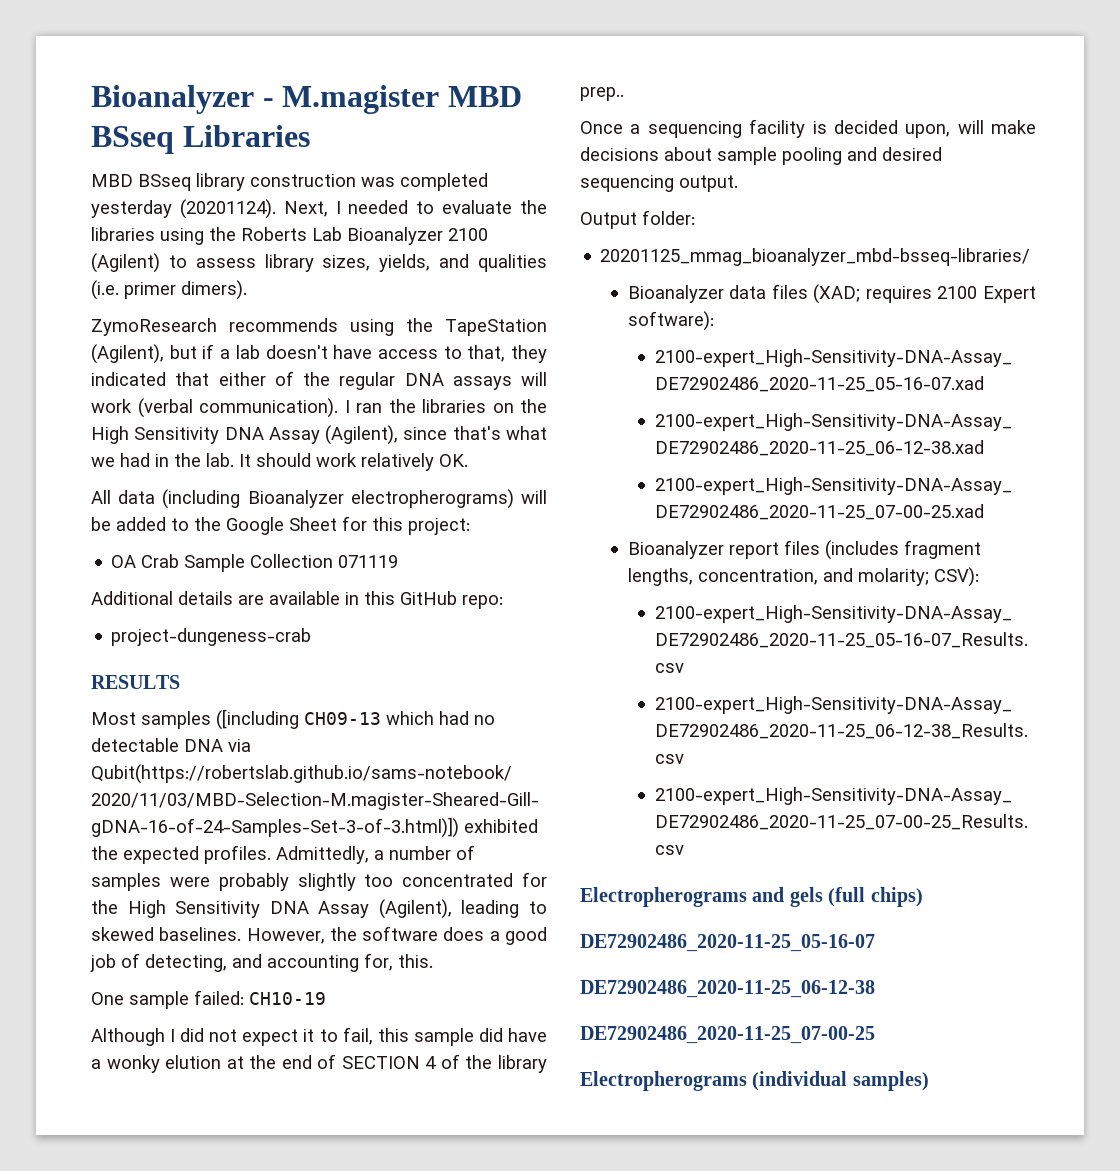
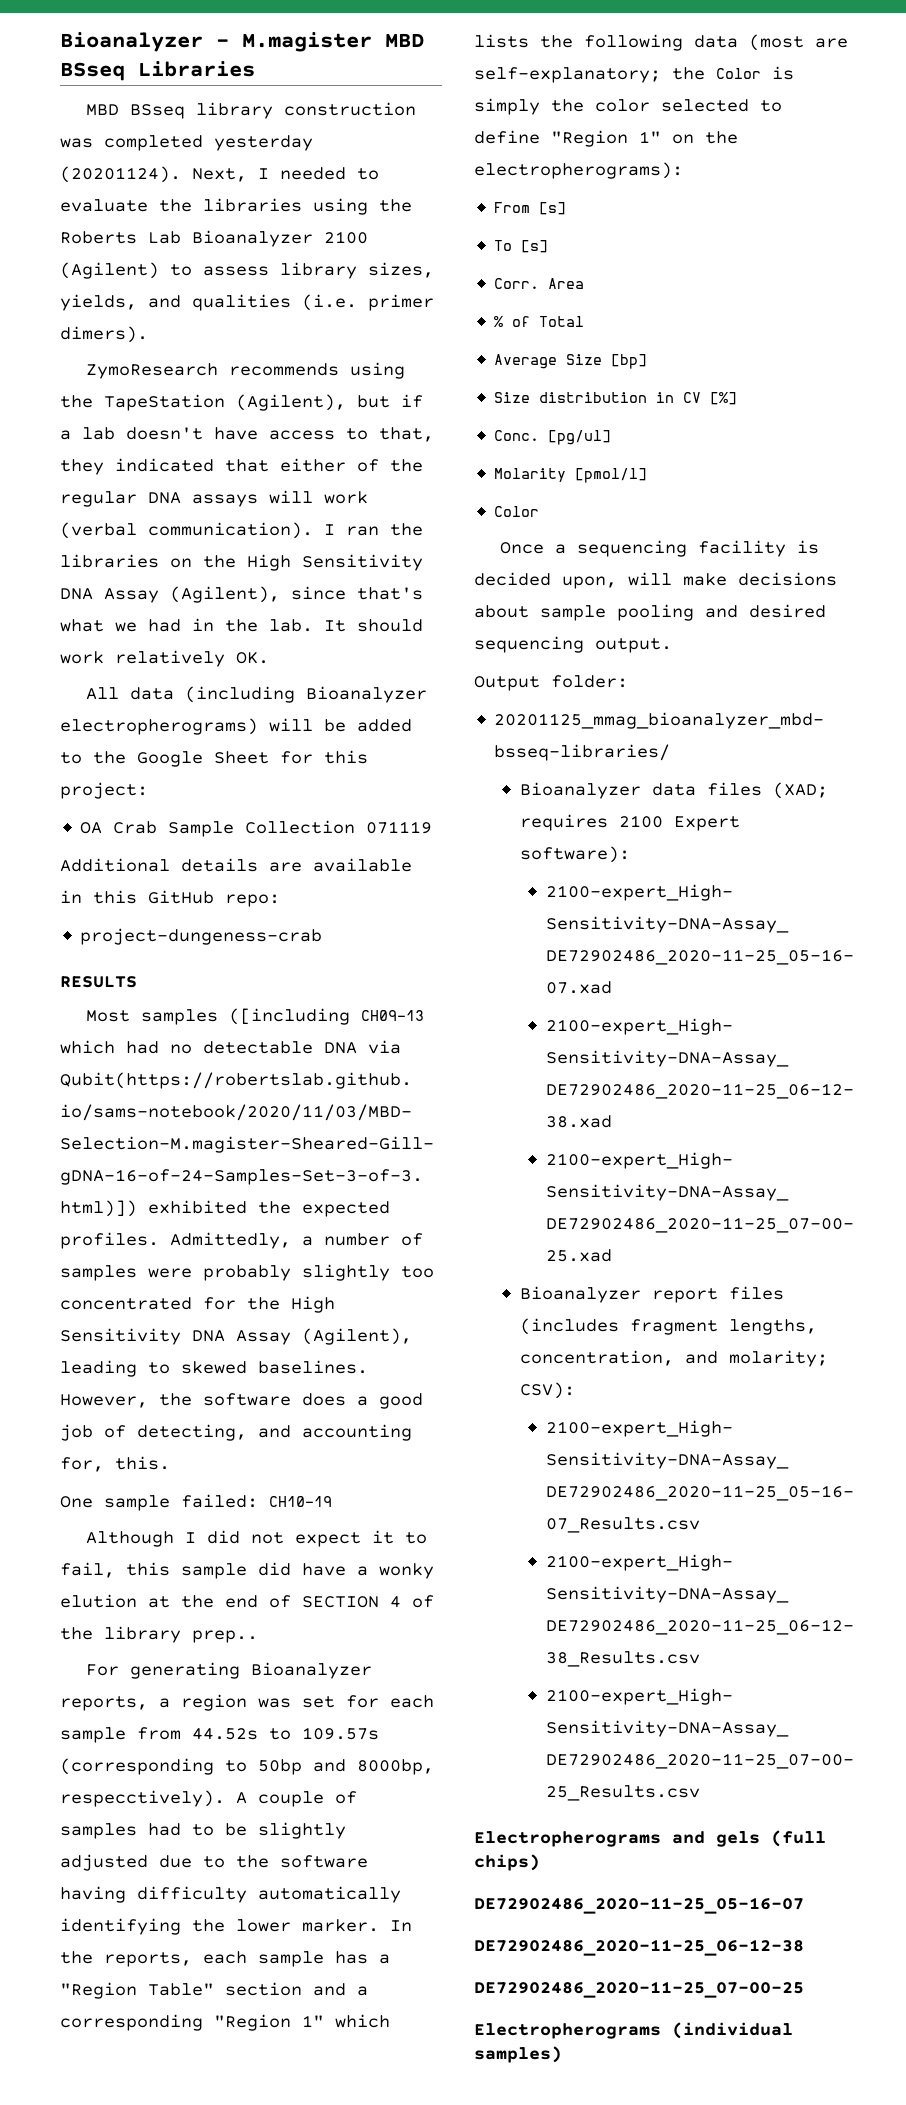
(624, 94) none -> [86,1662,373,1679] [60,1694,434,1711] [60,1727,379,1743] [60,1758,434,1775] [60,1790,357,1807] [60,1822,346,1839] [60,1854,368,1871] [60,1886,401,1903] [60,1918,412,1935] [60,1951,390,1967] [60,1982,368,1999] [60,2014,390,2031] [474,34,848,51] [474,66,794,83] [474,98,782,115] [474,130,738,147] [474,162,683,179] [494,202,567,215] [494,240,549,253] [494,278,585,289] [494,316,585,327] [494,354,648,369] [494,392,738,405] [494,430,612,445] [494,468,648,483] [494,506,540,517] // For generating Bioanalyzer reports, a region was set for each sample from 44.52s to 109.57s (corresponding to 50bp and 8000bp, respecctively). A couple of samples had to be slightly adjusted due to the software having difficulty automatically identifying the lower marker. In the reports, each sample has a "Region Table" section and a corresponding "Region 1" which lists the following data (most are self-explanatory; the Color is simply the color selected to define "Region 1" on the electropherograms): // From [s] // To [s] // Corr. Area // % of Total // Average Size [bp] // Size distribution in CV [%] // Conc. [pg/ul] // Molarity [pmol/l] // Color

